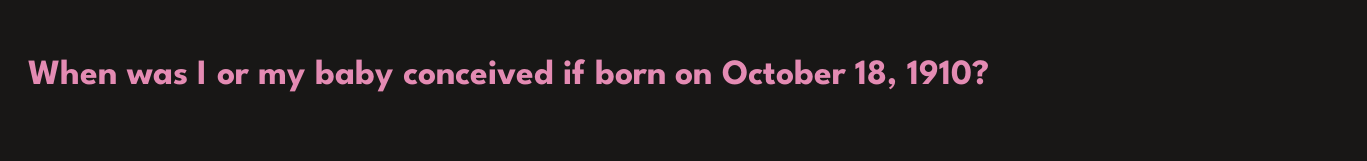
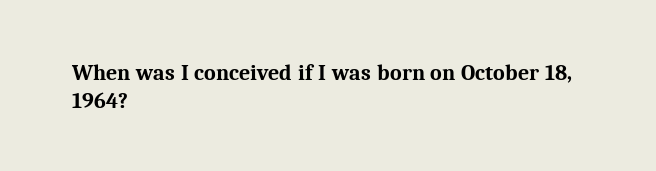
[216,59,587,92] or my baby conceived if -> [194,64,371,80] conceived if I was
[907,60,990,85] 1910? -> [72,92,128,108] 1964?

